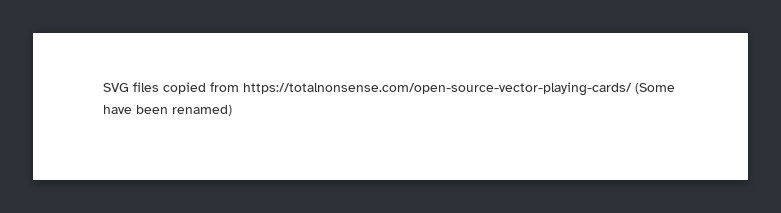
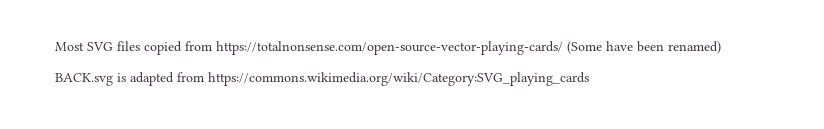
(103, 87) none -> [55,42,84,51] Most
(232, 110) none -> [55,72,589,86] // BACK.svg is adapted from https://commons.wikimedia.org/wiki/Category:SVG_playing_cards

